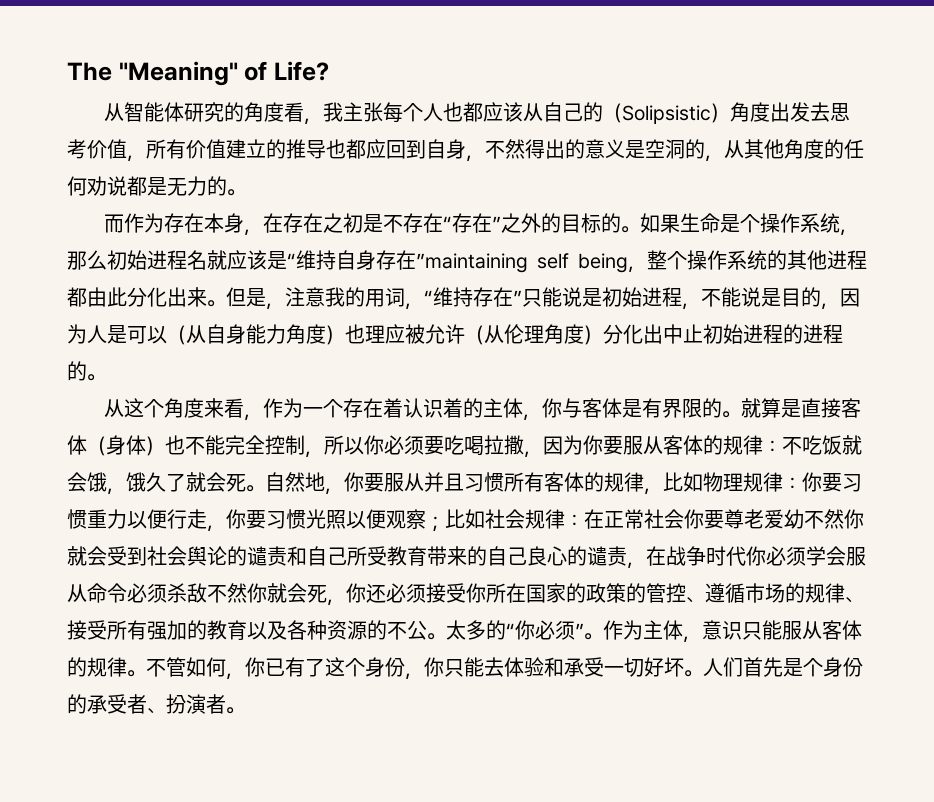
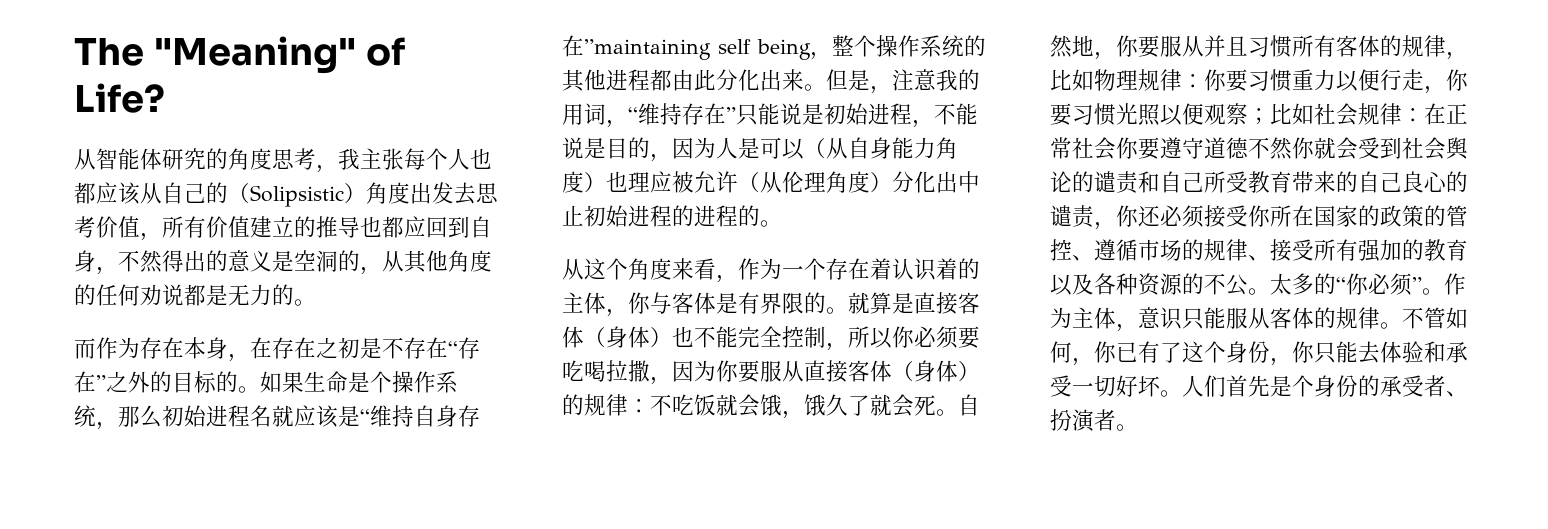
[284,102,305,122] 看 -> [272,148,316,170] 思考
[663,435,703,455] 客体 -> [804,360,980,382] 直接客体（身体）
[724,509,804,529] 尊老爱幼 -> [1160,137,1249,159] 遵守道德
[646,546,866,566] [67,583,346,606] 在战争时代你必须学会服从命令必须杀敌不然你就会死， -> (1116, 226) none

